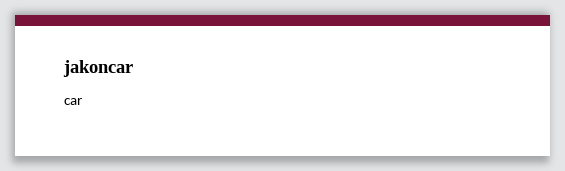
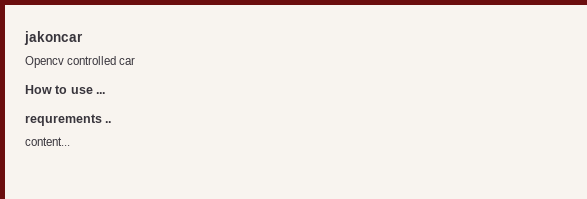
(133, 68) none -> [25,56,117,68] Opencv controlled
(82, 101) none -> [25,85,106,94] [25,114,112,126] [25,137,70,146] // How to use ... // requrements .. // content...

